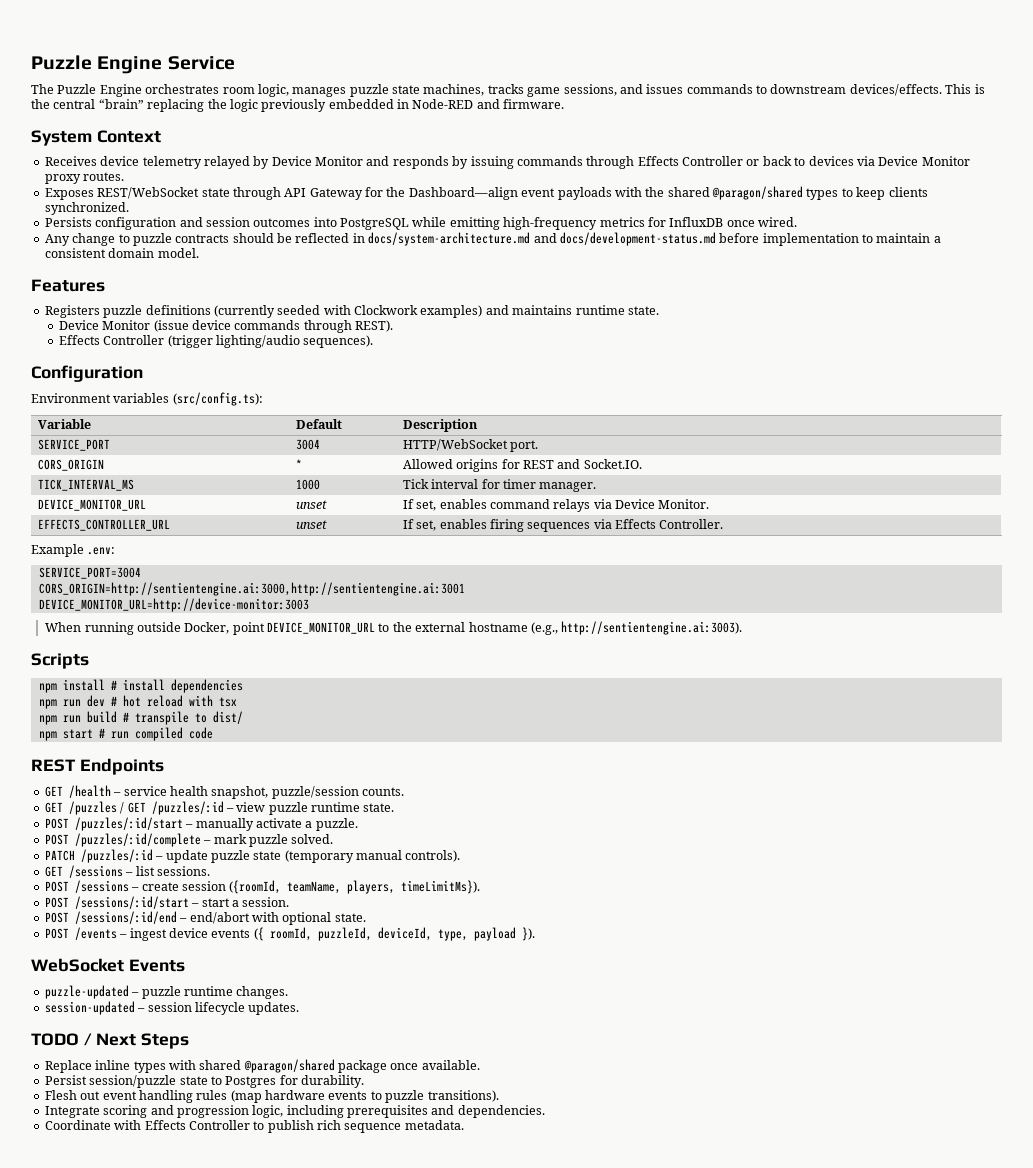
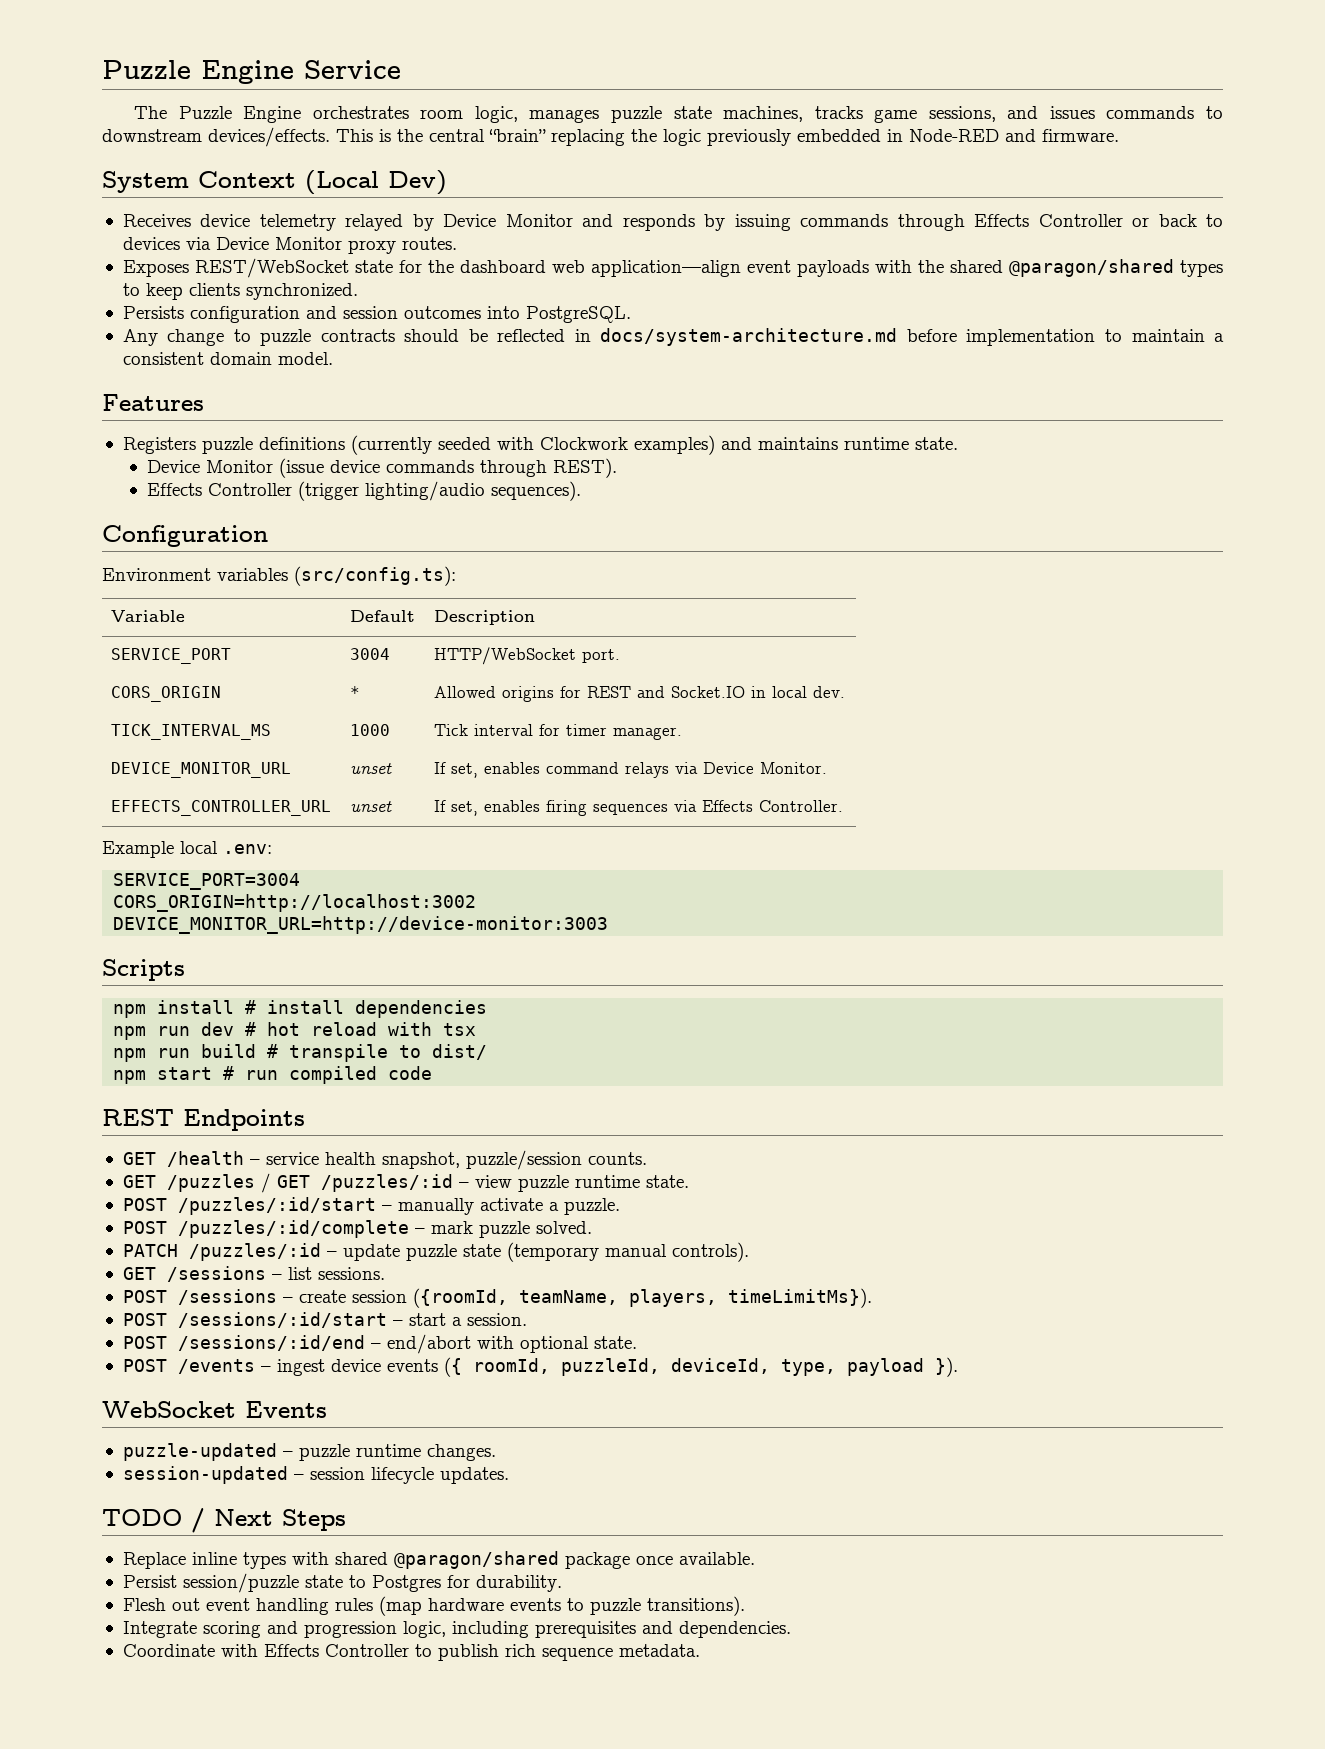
(161, 136) none -> [305,170,447,195] (Local Dev)
[232,187,518,200] through API Gateway for the Dashboard—align -> [398,260,741,277] for the dashboard web application—align
[340,217,797,230] PostgreSQL while emitting high-frequency metrics for InfluxDB once wired. -> [525,306,631,323] PostgreSQL.
[533,232,716,246] and docs/development-status.md -> (898, 337) none
[583,459,642,469] Socket.IO. -> [671,686,846,698] Socket.IO in local dev.
(84, 550) none -> [180,841,218,854] local
[38,582,465,596] CORS_ORIGIN=http://sentientengine.ai:3000,http://sentientengine.ai:3001 -> [113,894,477,912] CORS_ORIGIN=http://localhost:3002
[45,621,743,635] // When running outside Docker, point DEVICE_MONITOR_URL to the external hostname (e.g., http://sentientengine.ai:3003). -> (609, 925) none

